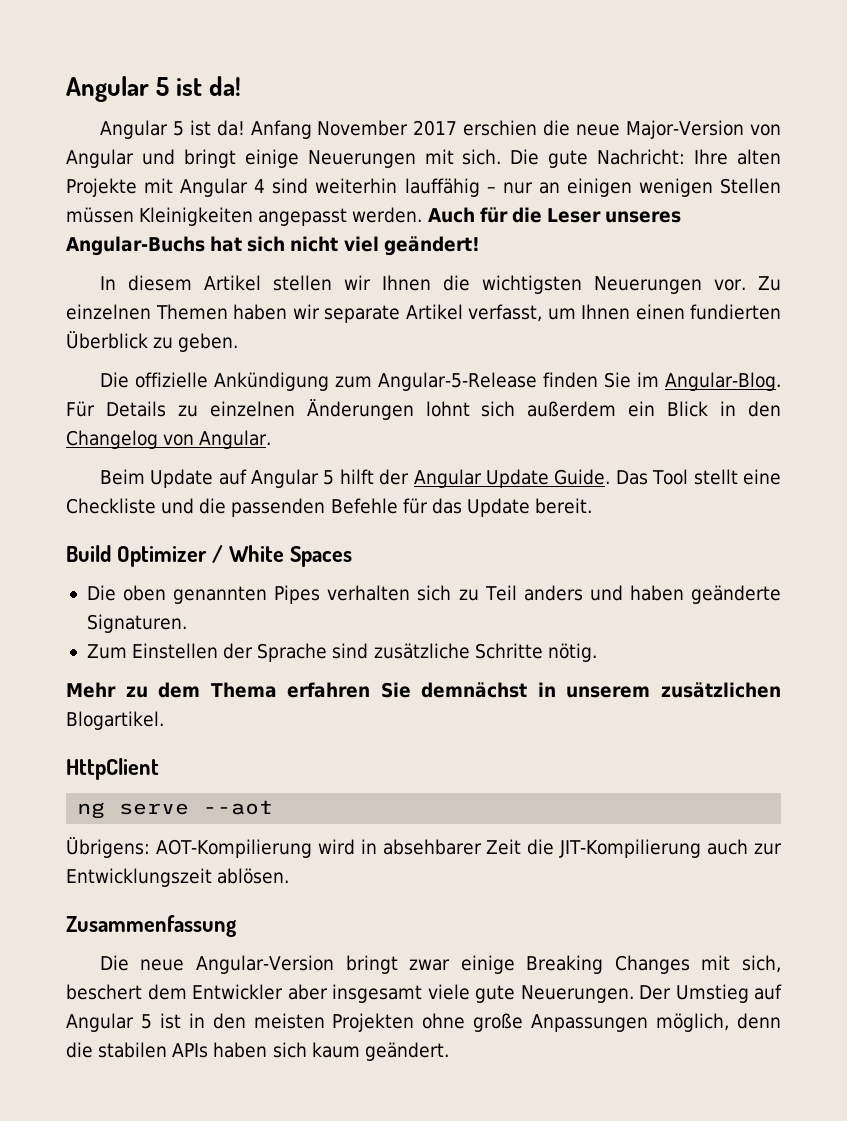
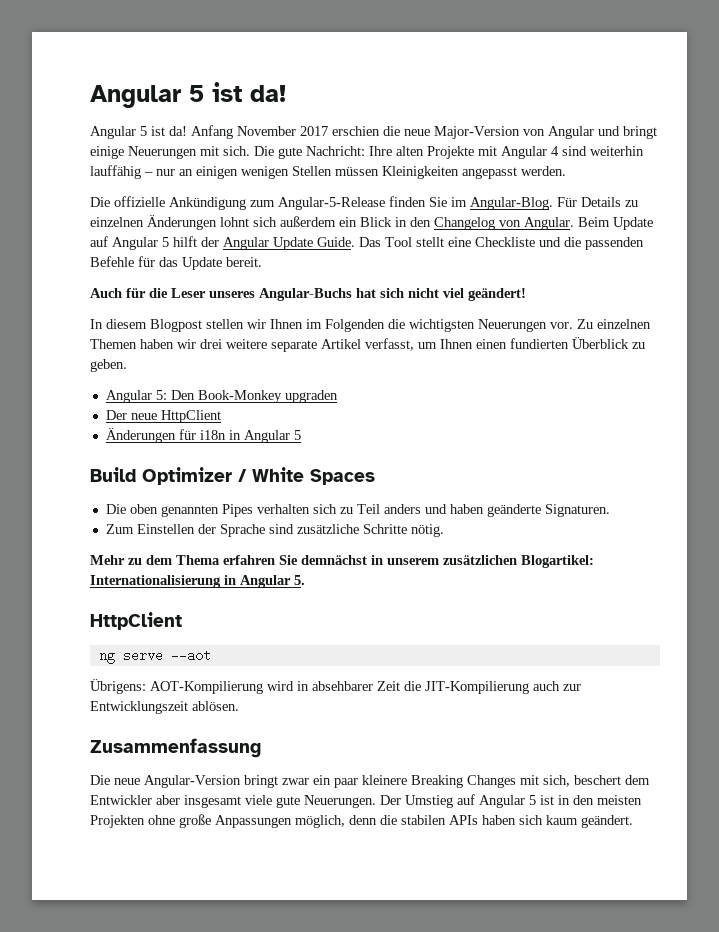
[427,207,682,223] [66,236,480,256] [99,275,781,294] [66,304,781,323] [66,331,239,352] Auch für die Leser unseres Angular-Buchs hat sich nicht viel geändert! // In diesem Artikel stellen wir Ihnen die wichtigsten Neuerungen vor. Zu einzelnen Themen haben wir separate Artikel verfasst, um Ihnen einen fundierten Überblick zu geben. -> (566, 171) none
(272, 439) // -> (574, 223) none
(593, 506) none -> [90,288,526,301] [90,319,651,332] [90,337,645,352] [90,359,127,372] [105,390,338,403] [105,410,221,423] [105,428,301,443] // Auch für die Leser unseres Angular-Buchs hat sich nicht viel geändert! // In diesem Blogpost stellen wir Ihnen im Folgenden die wichtigsten Neuerungen vor. Zu einzelnen Themen haben wir drei weitere separate Artikel verfasst, um Ihnen einen fundierten Überblick zu geben. // Angular 5: Den Book-Monkey upgraden // Der neue HttpClient // Änderungen für i18n in Angular 5
[66,711,164,730] Blogartikel. -> [521,555,594,568] [90,575,305,588] Blogartikel: Internationalisierung in Angular 5.
[460,955,515,974] einige -> [313,775,407,788] ein paar kleinere

